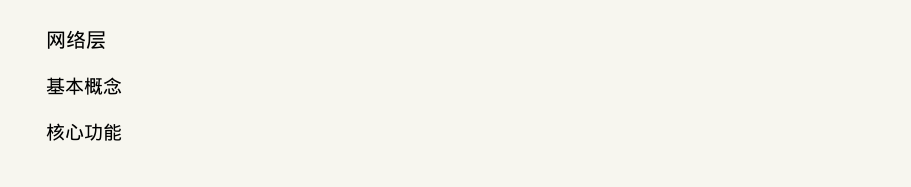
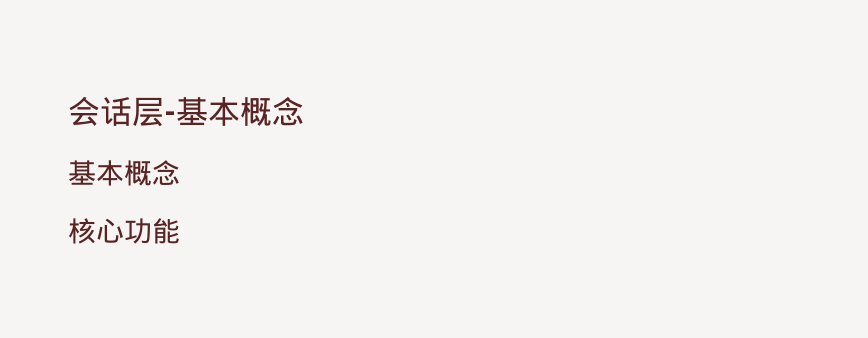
[46,30,86,49] 网络 -> [68,96,132,126] 会话
(106, 40) none -> [164,96,304,126] -基本概念

